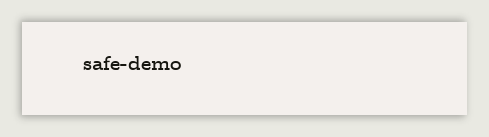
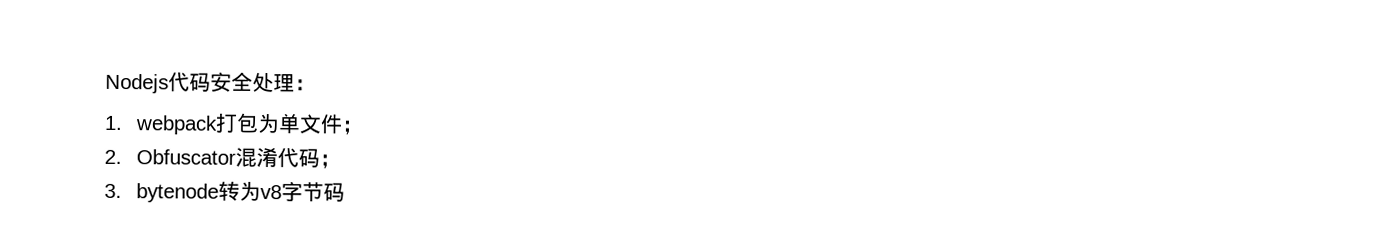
[83,56,182,70] safe-demo -> [105,71,316,94] [104,112,364,135] [104,146,342,169] [104,180,346,203] Nodejs代码安全处理： // 1. webpack打包为单文件； // 2. Obfuscator混淆代码； // 3. bytenode转为v8字节码

